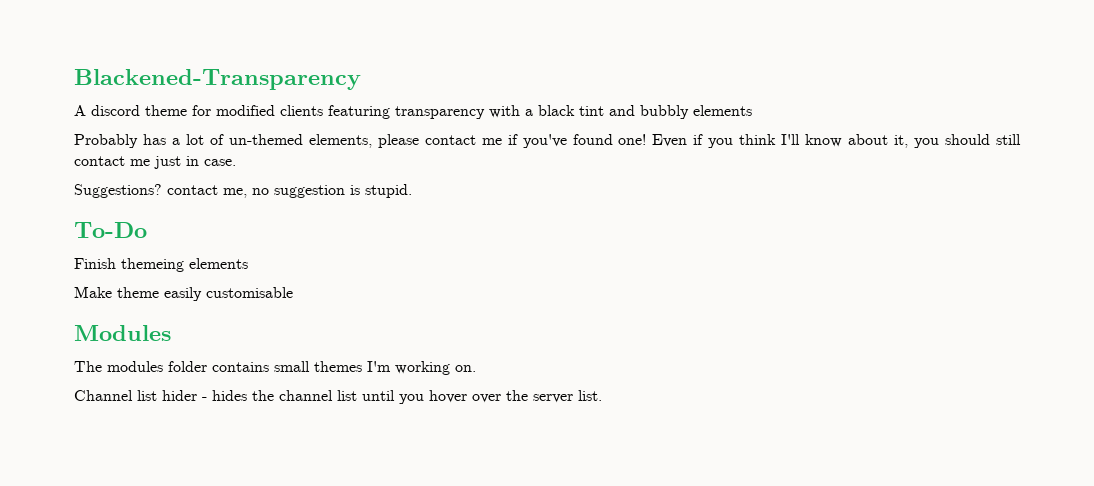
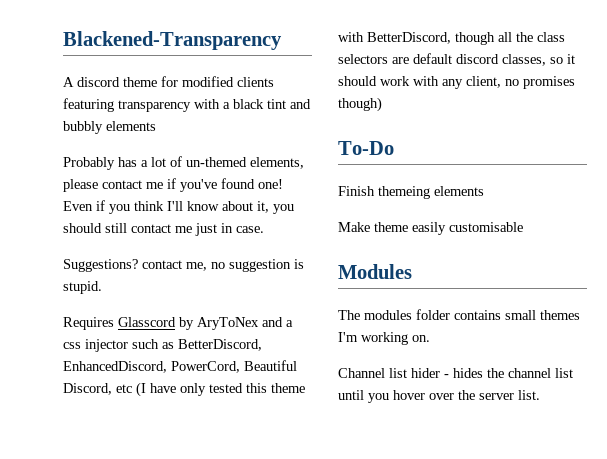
(412, 191) none -> [63,317,293,330] [63,339,262,352] [63,360,297,373] [63,382,305,397] [338,32,565,45] [338,53,575,66] [338,76,575,89] [338,97,382,112] // Requires Glasscord by AryToNex and a css injector such as BetterDiscord, EnhancedDiscord, PowerCord, Beautiful Discord, etc (I have only tested this theme with BetterDiscord, though all the class selectors are default discord classes, so it should work with any client, no promises though)

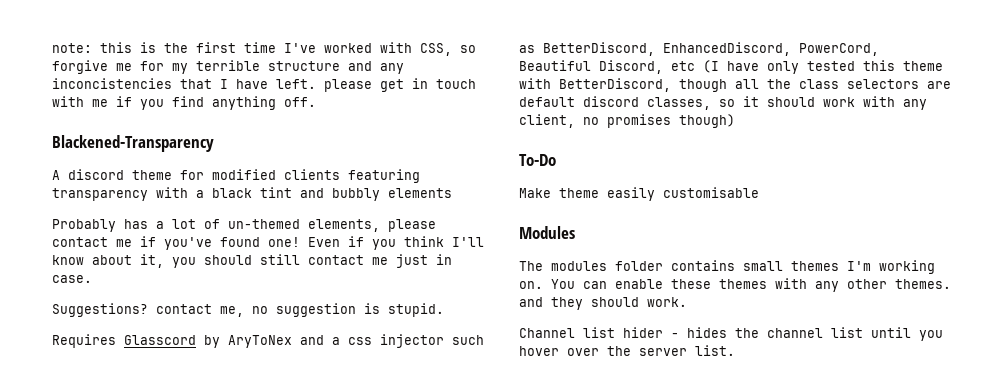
(63, 40) none -> [52,42,476,56] [52,60,404,74] [52,78,476,92] [52,96,316,110] note: this is the first time I've worked with CSS, so forgive me for my terrible structure and any inconcistencies that I have left. please get in touch with me if you find anything off. //
[338,186,484,199] // Finish themeing elements -> (556, 160) none
(430, 338) none -> [551,278,951,292] [519,297,687,310] You can enable these themes with any other themes. and they should work.

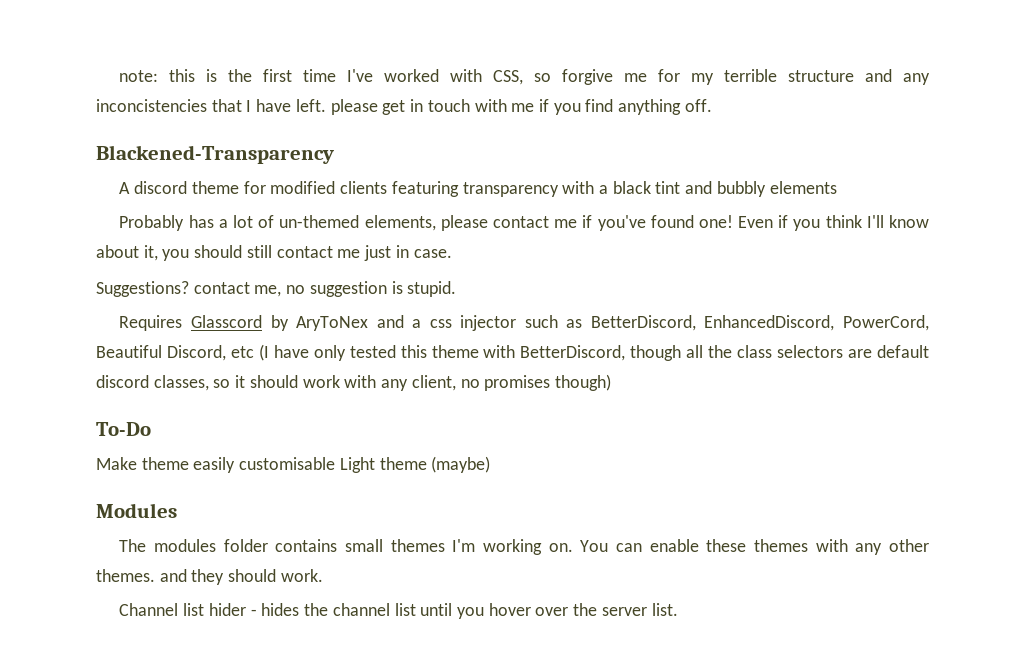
(759, 192) none -> [339,456,491,473] Light theme (maybe)

